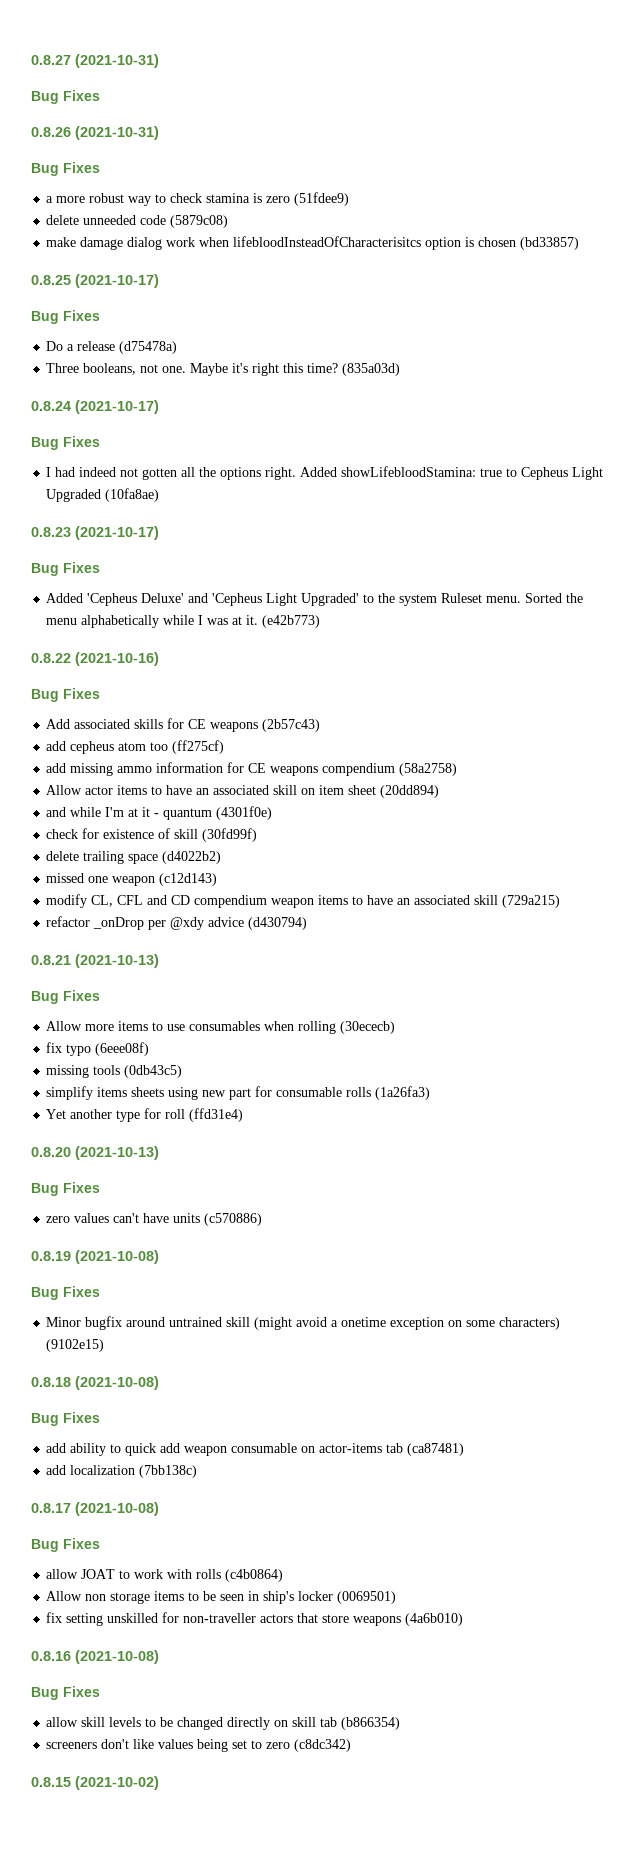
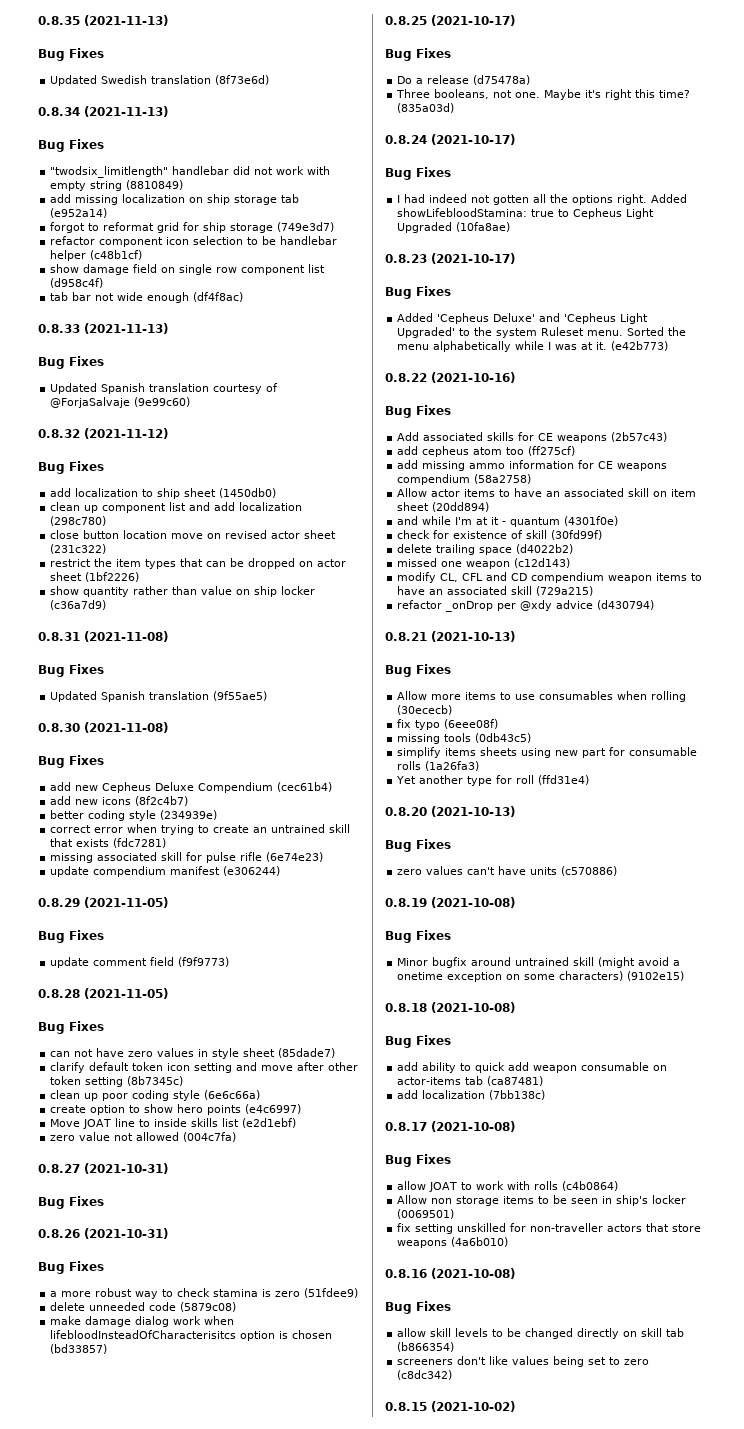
(31, 60) none -> [38,15,168,26] [38,48,104,61] [50,75,270,86] [38,106,168,117] [38,139,104,152] [50,166,331,178] [50,180,184,191] [50,194,300,205] [50,208,108,218] [50,222,335,233] [50,236,338,247] [50,250,143,261] [50,264,326,275] [50,278,104,288] [50,292,244,303] [38,323,168,334] [38,356,104,369] [50,383,279,394] [50,397,191,408] [38,428,168,439] [38,461,104,474] [50,488,277,499] [50,502,303,513] [50,516,107,526] [50,530,337,539] [50,544,107,554] [50,558,347,569] [50,572,140,582] [50,586,316,597] [50,600,107,610] [38,631,168,642] [38,664,104,677] [50,691,268,702] [38,722,168,733] [38,755,104,768] [50,782,333,793] [50,796,189,806] [50,810,218,821] [50,824,351,835] [50,838,167,848] [50,852,324,863] [50,866,281,877] [38,897,168,908] [38,930,104,943] [50,957,230,968] [38,988,168,999] [38,1021,104,1034] [50,1048,336,1059] [50,1062,359,1073] [50,1076,184,1087] [50,1090,261,1101] [50,1104,302,1115] [50,1118,297,1129] [50,1132,237,1142] 0.8.35 (2021-11-13) // Bug Fixes // Updated Swedish translation (8f73e6d) // 0.8.34 (2021-11-13) // Bug Fixes // "twodsix_limitlength" handlebar did not work with empty string (8810849) // add missing localization on ship storage tab (e952a14) // forgot to reformat grid for ship storage (749e3d7) // refactor component icon selection to be handlebar helper (c48b1cf) // show damage field on single row component list (d958c4f) // tab bar not wide enough (df4f8ac) // 0.8.33 (2021-11-13) // Bug Fixes // Updated Spanish translation courtesy of @ForjaSalvaje (9e99c60) // 0.8.32 (2021-11-12) // Bug Fixes // add localization to ship sheet (1450db0) // clean up component list and add localization (298c780) // close button location move on revised actor sheet (231c322) // restrict the item types that can be dropped on actor sheet (1bf2226) // show quantity rather than value on ship locker (c36a7d9) // 0.8.31 (2021-11-08) // Bug Fixes // Updated Spanish translation (9f55ae5) // 0.8.30 (2021-11-08) // Bug Fixes // add new Cepheus Deluxe Compendium (cec61b4) // add new icons (8f2c4b7) // better coding style (234939e) // correct error when trying to create an untrained skill that exists (fdc7281) // missing associated skill for pulse rifle (6e74e23) // update compendium manifest (e306244) // 0.8.29 (2021-11-05) // Bug Fixes // update comment field (f9f9773) // 0.8.28 (2021-11-05) // Bug Fixes // can not have zero values in style sheet (85dade7) // clarify default token icon setting and move after other token setting (8b7345c) // clean up poor coding style (6e6c66a) // create option to show hero points (e4c6997) // Move JOAT line to inside skills list (e2d1ebf) // zero value not allowed (004c7fa) //

